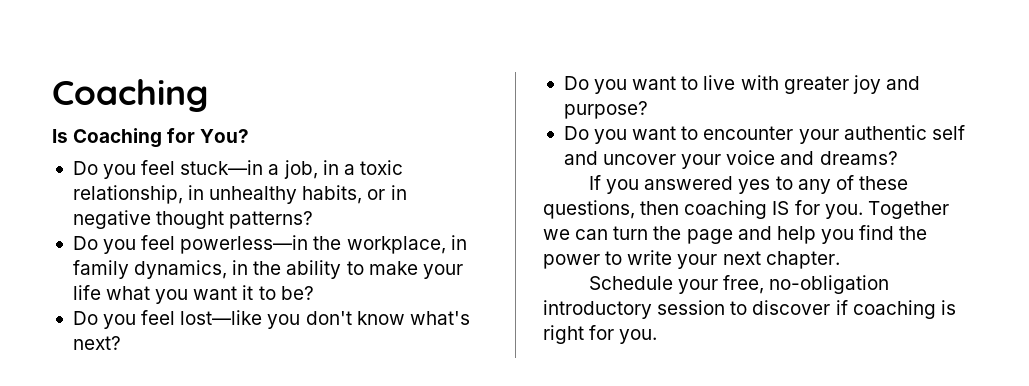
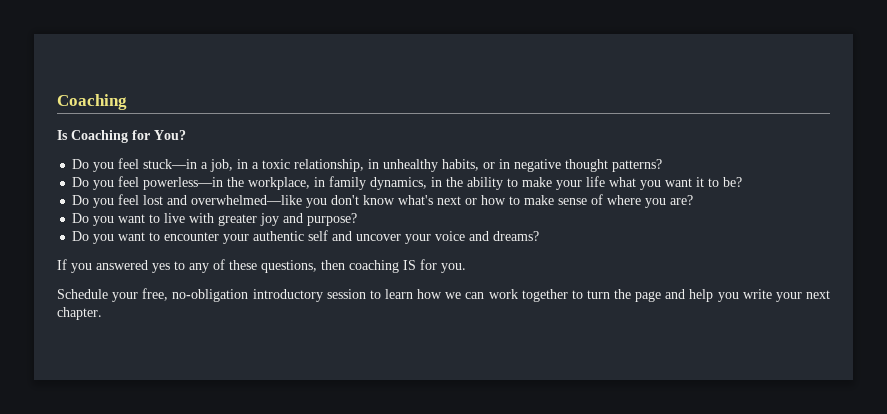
[180,310,263,325] lost—like -> [143,195,303,205] lost and overwhelmed—like
[72,336,121,350] next? -> [437,194,694,208] next or how to make sense of where you are?
[867,201,949,219] [543,225,928,244] [543,250,840,269] Together we can turn the page and help you find the power to write your next chapter. -> (466, 268) none
[752,300,956,319] [543,325,658,344] discover if coaching is right for you. -> [384,289,830,302] [57,307,102,320] learn how we can work together to turn the page and help you write your next chapter.

